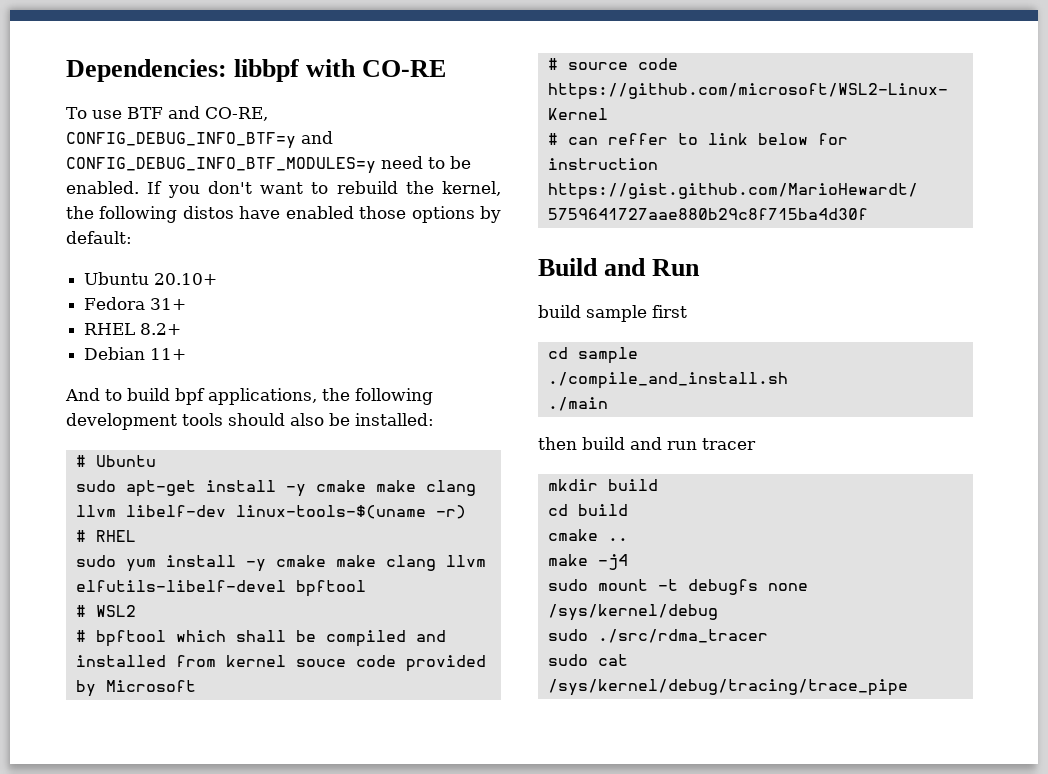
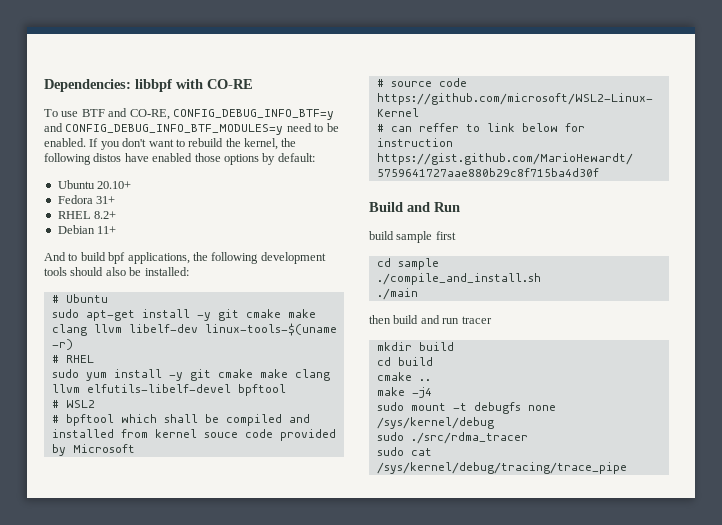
(306, 490) none -> [217,309,239,321] git
(266, 565) none -> [189,369,211,381] git

